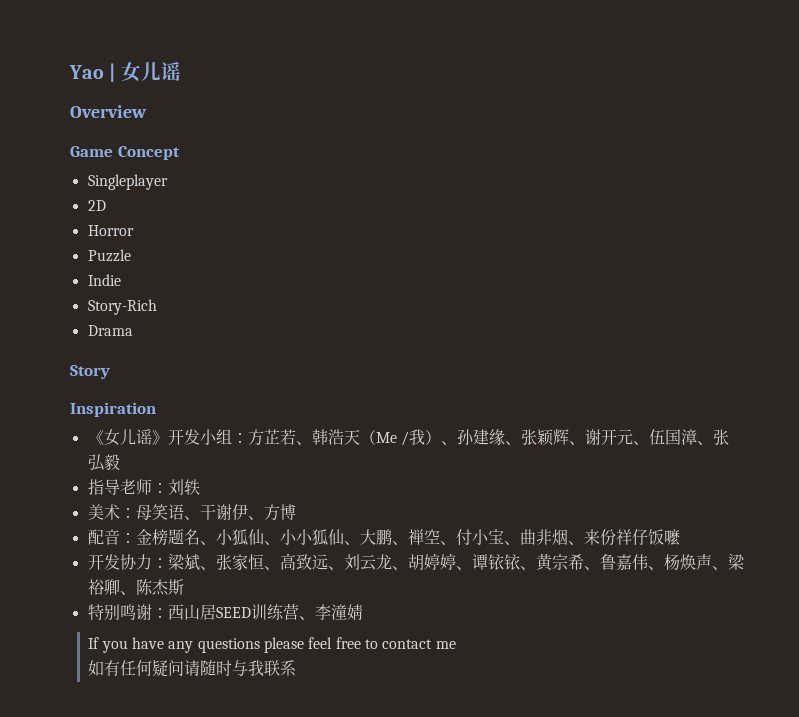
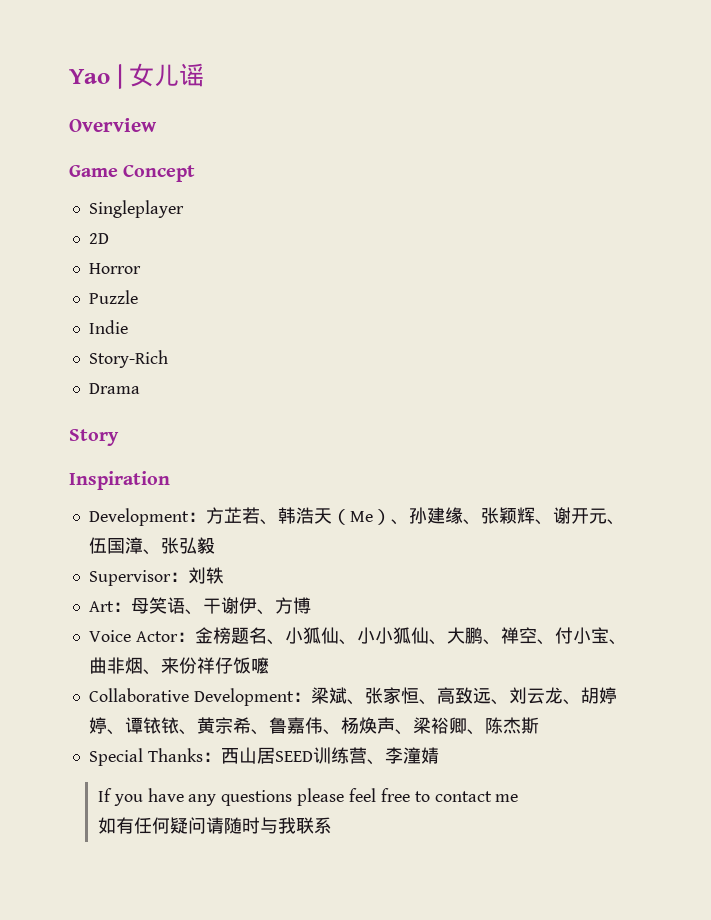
[87,429,232,446] 《女儿谣》开发小组 -> [88,508,189,526] Development
[400,429,425,446] /我 -> (373, 516) none
[87,479,152,495] 指导老师 -> [88,570,171,586] Supervisor
[87,504,120,520] 美术 -> [88,601,114,612] Art
[87,529,120,545] 配音 -> [88,630,178,642] Voice Actor
[87,554,152,570] 开发协力 -> [88,688,294,706] Collaborative Development
[87,604,152,621] 特别鸣谢 -> [88,748,203,766] Special Thanks

